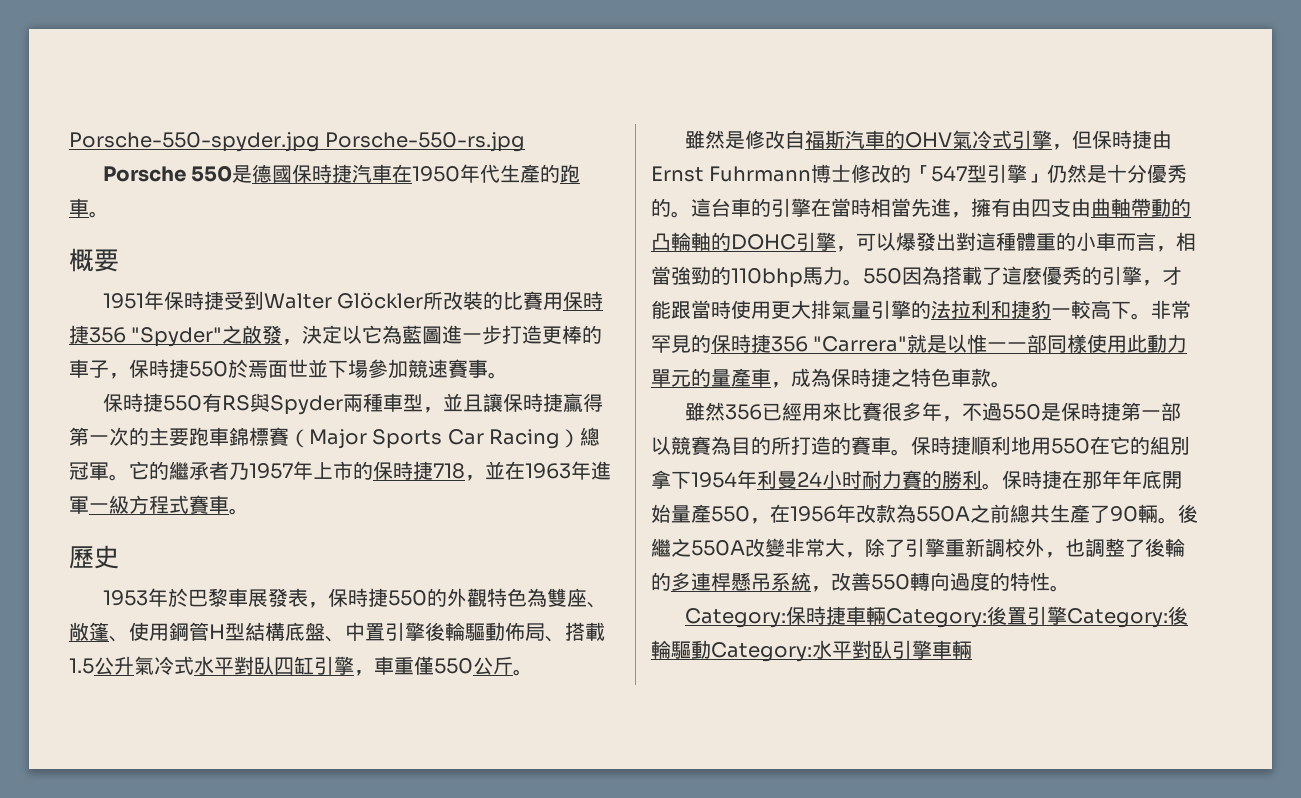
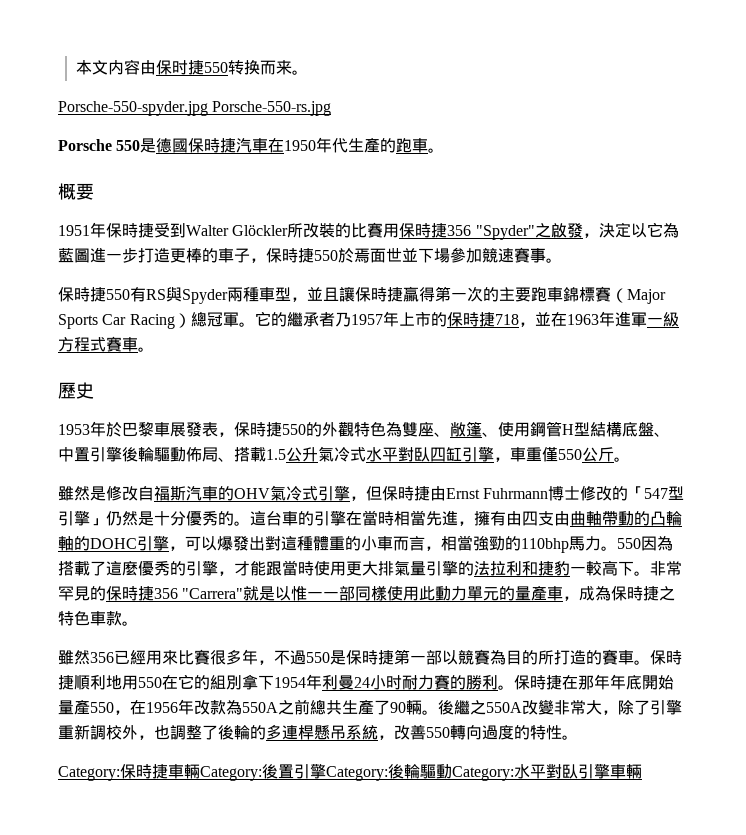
(69, 142) none -> [76,59,309,75] 本文内容由保时捷550转换而来。 //

